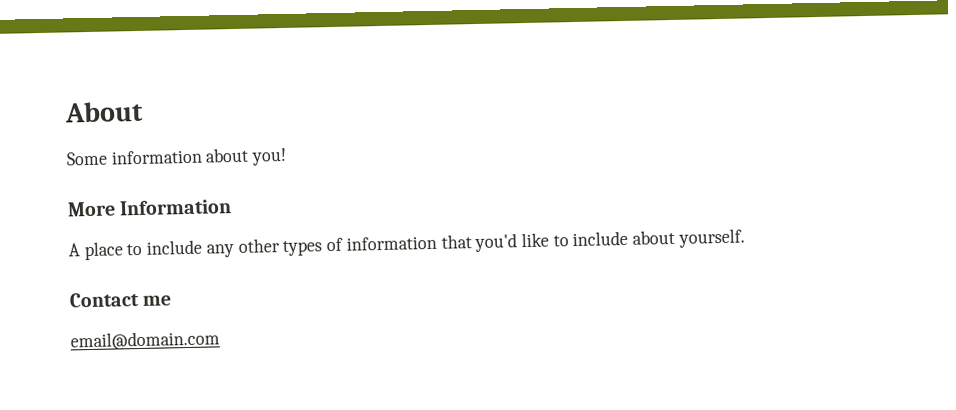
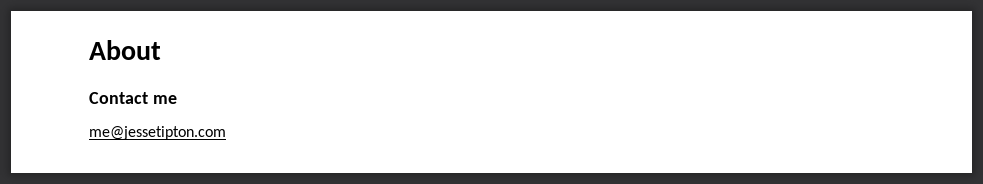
[66,147,288,166] [67,199,233,217] [68,228,745,261] // Some information about you! // More Information // A place to include any other types of information that you'd like to include about yourself. -> (161, 50) none
[70,330,220,351] email@domain.com -> [89,126,226,140] me@jessetipton.com

